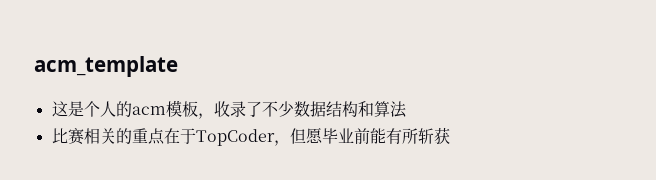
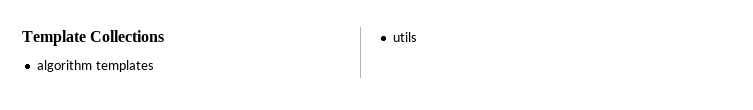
[34,56,178,77] [51,100,407,119] [51,127,450,146] acm_template // 这是个人的acm模板，收录了不少数据结构和算法 // 比赛相关的重点在于TopCoder，但愿毕业前能有所斩获 -> [22,30,165,46] [37,60,154,72] [393,32,417,42] Template Collections // algorithm templates // utils

